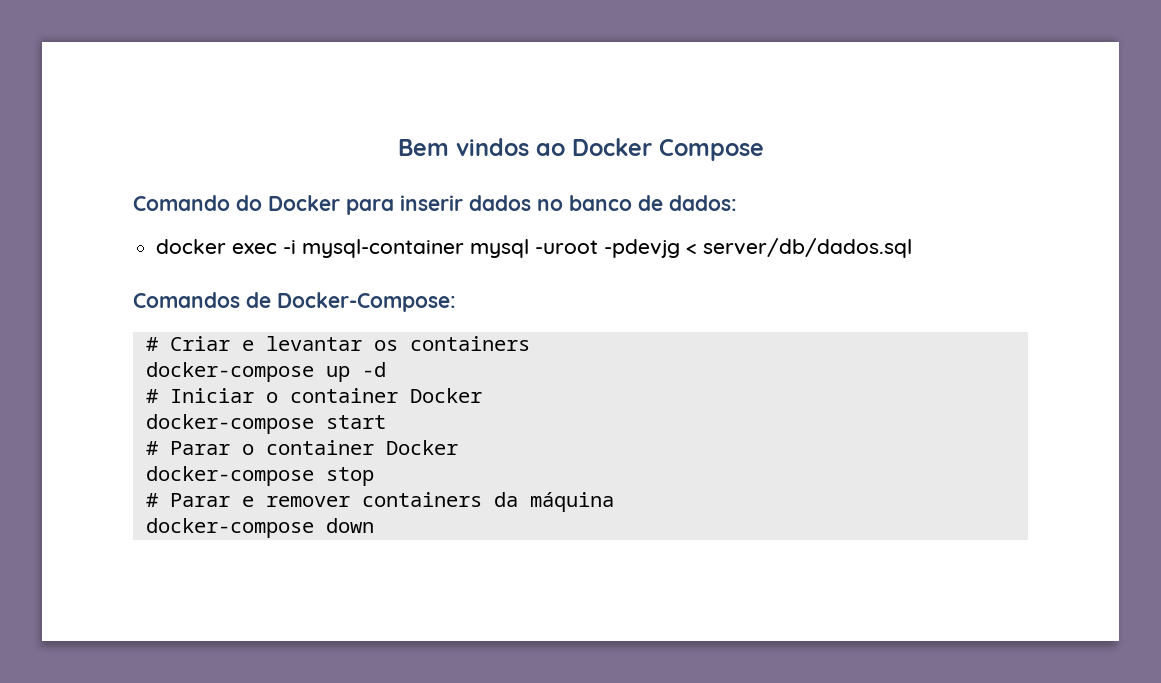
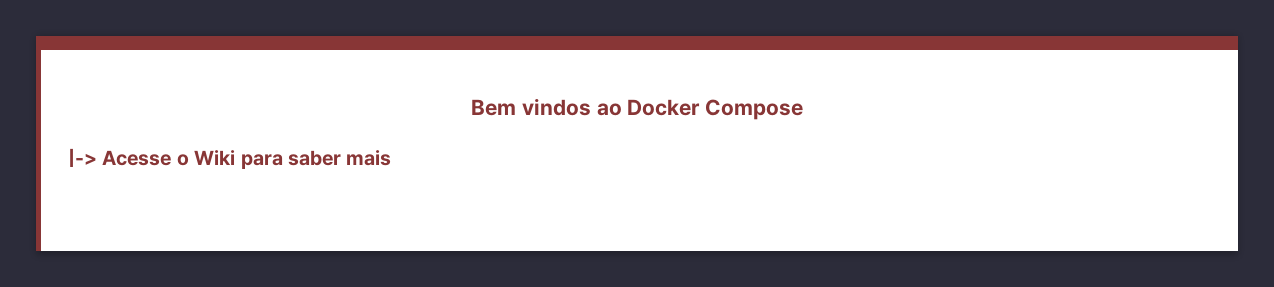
[133,195,737,215] [156,238,913,258] [133,292,456,312] [145,336,530,351] [145,362,386,382] [145,388,482,403] [145,414,386,434] [145,440,458,455] [145,466,374,486] [145,492,614,512] [145,518,374,538] Comando do Docker para inserir dados no banco de dados: // docker exec -i mysql-container mysql -uroot -pdevjg < server/db/dados.sql // Comandos de Docker-Compose: // # Criar e levantar os containers // docker-compose up -d // # Iniciar o container Docker // docker-compose start // # Parar o container Docker // docker-compose stop // # Parar e remover containers da máquina // docker-compose down -> [68,148,392,169] |-> Acesse o Wiki para saber mais

